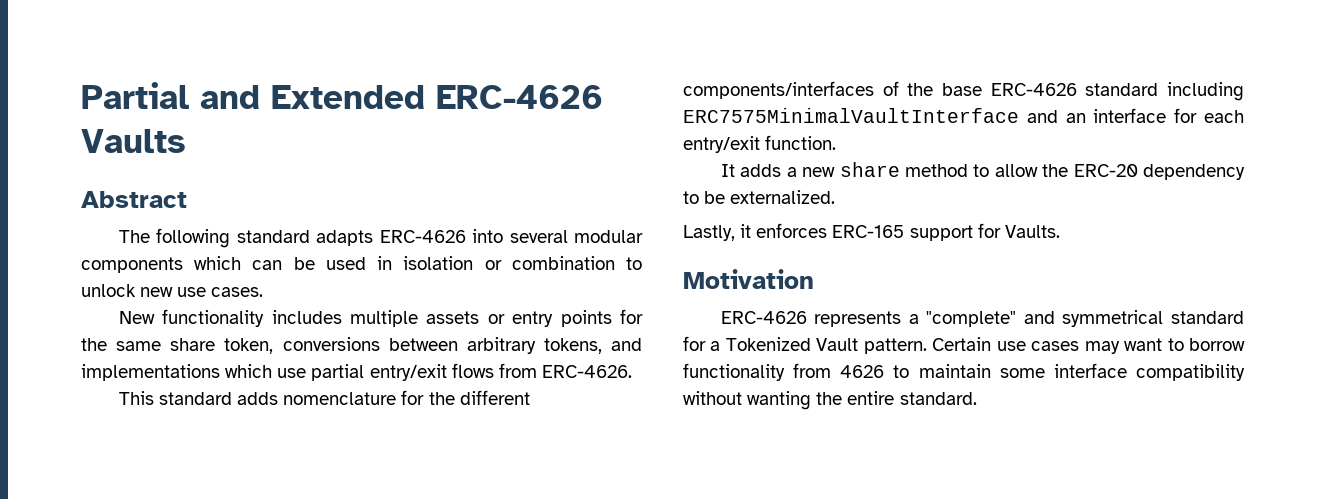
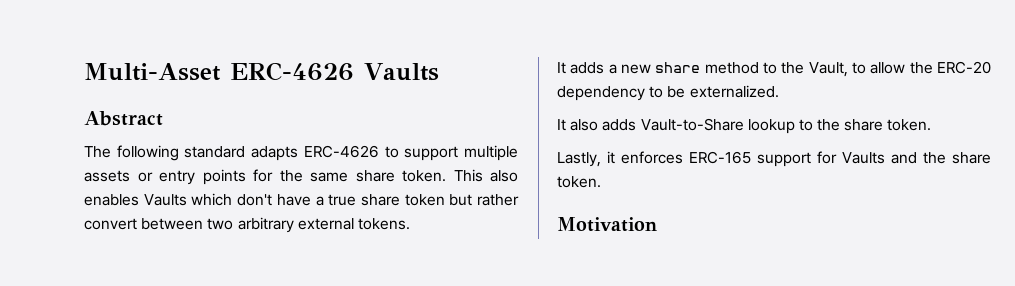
[81,82,425,109] Partial and Extended -> [84,63,221,81] Multi-Asset
[472,229,643,243] [81,256,642,273] [81,284,264,297] [118,309,342,327] into several modular components which can be used in isolation or combination to unlock new use cases. // New functionality includes -> [384,146,459,161] to support
[224,337,642,354] [81,363,632,381] [118,390,530,405] [683,81,1244,101] [683,108,1244,123] [683,135,837,153] token, conversions between arbitrary tokens, and implementations which use partial entry/exit flows from ERC-4626. // This standard adds nomenclature for the different components/interfaces of the base ERC-4626 standard including ERC7575MinimalVaultInterface and an interface for each entry/exit function. -> [402,169,518,182] [84,193,519,206] [84,217,410,233] token. This also enables Vaults which don't have a true share token but rather convert between two arbitrary external tokens.
(990, 170) none -> [781,62,866,77] the Vault, to
(836, 197) none -> [557,118,932,134] // It also adds Vault-to-Share lookup to the share token.
[1004,225,1060,238] [683,269,814,289] [720,310,1244,327] [683,336,1245,354] [683,363,1245,381] [683,391,977,410] Vaults. // Motivation // ERC-4626 represents a "complete" and symmetrical standard for a Tokenized Vault pattern. Certain use cases may want to borrow functionality from 4626 to maintain some interface compatibility without wanting the entire standard. -> [842,152,991,164] [557,176,601,188] [557,217,657,232] Vaults and the share token. // Motivation

